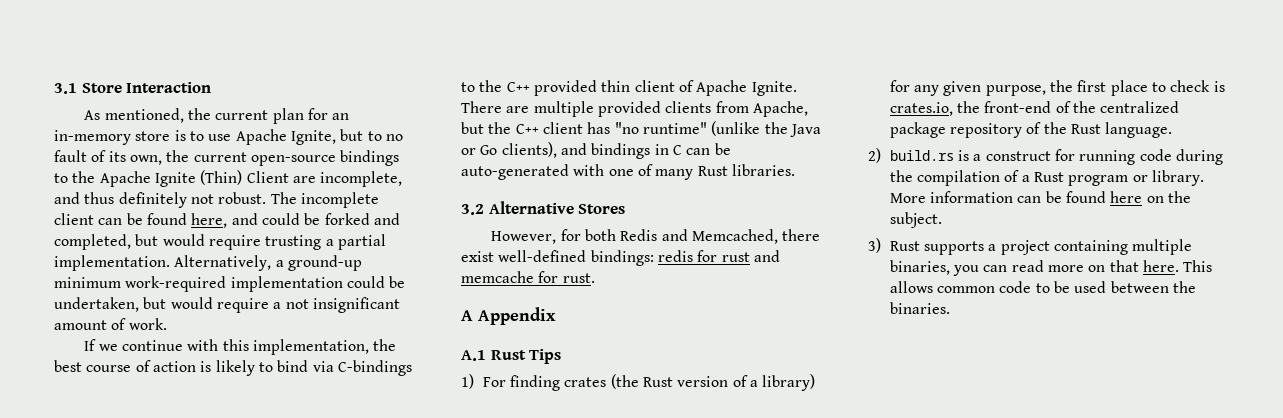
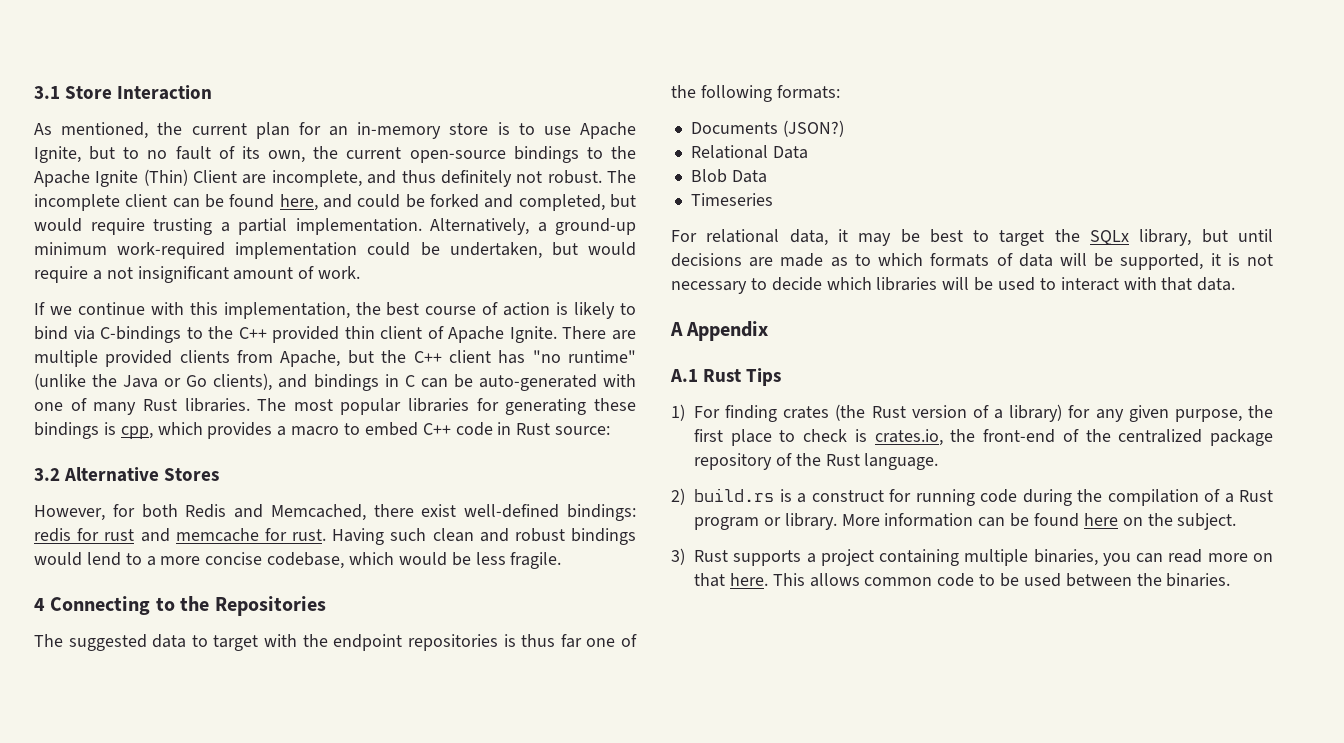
(795, 170) none -> [257,398,636,415] [34,422,611,439] The most popular libraries for generating these bindings is cpp, which provides a macro to embed C++ code in Rust source:
(595, 278) none -> [332,528,637,545] [34,552,562,569] [34,596,326,616] [34,634,638,651] [671,85,840,102] [690,120,844,137] [690,145,808,159] [690,169,767,183] [690,193,773,206] [671,229,1273,246] [671,253,1273,270] [671,277,1236,294] Having such clean and robust bindings would lend to a more concise codebase, which would be less fragile. // 4 Connecting to the Repositories // The suggested data to target with the endpoint repositories is thus far one of the following formats: // Documents (JSON?) // Relational Data // Blob Data // Timeseries // For relational data, it may be best to target the SQLx library, but until decisions are made as to which formats of data will be supported, it is not necessary to decide which libraries will be used to interact with that data.

